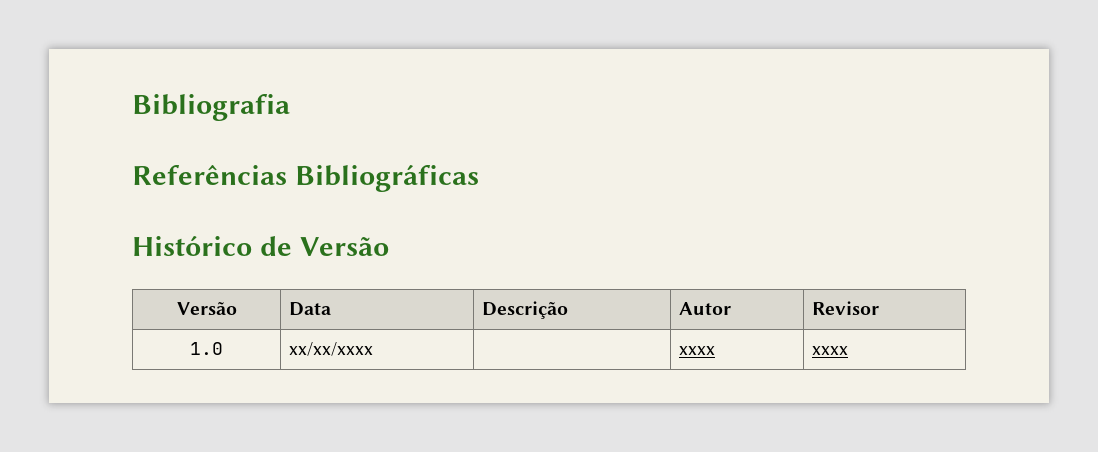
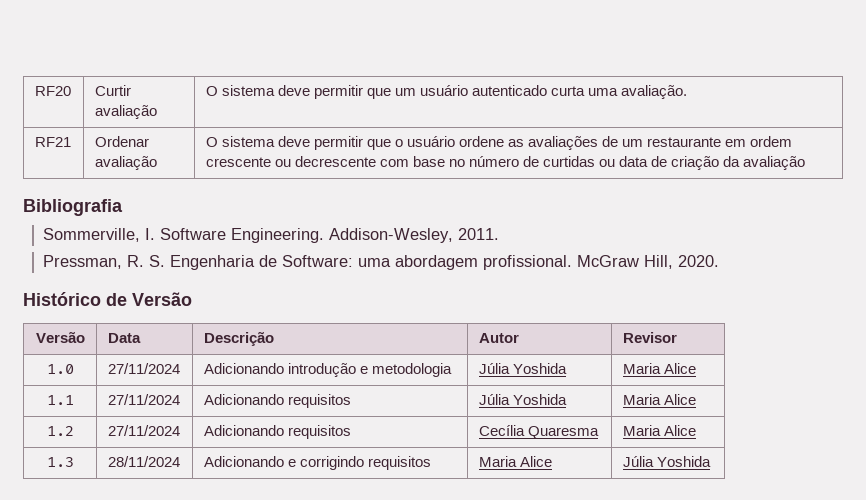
[132,94,290,121] [132,165,479,192] Bibliografia // Referências Bibliográficas -> [34,86,71,96] [94,85,131,96] [94,105,157,119] [205,85,688,99] [34,137,71,147] [94,136,149,147] [94,156,157,170] [205,136,793,150] [205,156,806,170] [23,199,123,216] [43,228,500,243] [43,255,720,270] RF20 | Curtir avaliação | O sistema deve permitir que um usuário autenticado curta uma avaliação. // RF21 | Ordenar avaliação | O sistema deve permitir que o usuário ordene as avaliações de um restaurante em ordem crescente ou decrescente com base no número de curtidas ou data de criação da avaliação // Bibliografia // Sommerville, I. Software Engineering. Addison-Wesley, 2011. // Pressman, R. S. Engenharia de Software: uma abordagem profissional. McGraw Hill, 2020.
[289,342,374,356] [679,346,716,355] [812,346,849,355] xx/xx/xxxx | | xxxx | xxxx -> [107,363,180,374] [203,363,452,377] [478,363,567,374] [622,363,696,374] [46,395,74,405] [107,394,180,405] [203,394,351,408] [478,394,567,405] [622,394,696,405] [46,426,74,436] [107,425,180,436] [203,425,351,439] [478,425,599,439] [622,425,696,436] [46,457,74,467] [107,456,180,467] [203,456,431,470] [478,456,552,467] [622,456,711,467] 27/11/2024 | Adicionando introdução e metodologia | Júlia Yoshida | Maria Alice // 1.1 | 27/11/2024 | Adicionando requisitos | Júlia Yoshida | Maria Alice // 1.2 | 27/11/2024 | Adicionando requisitos | Cecília Quaresma | Maria Alice // 1.3 | 28/11/2024 | Adicionando e corrigindo requisitos | Maria Alice | Júlia Yoshida

